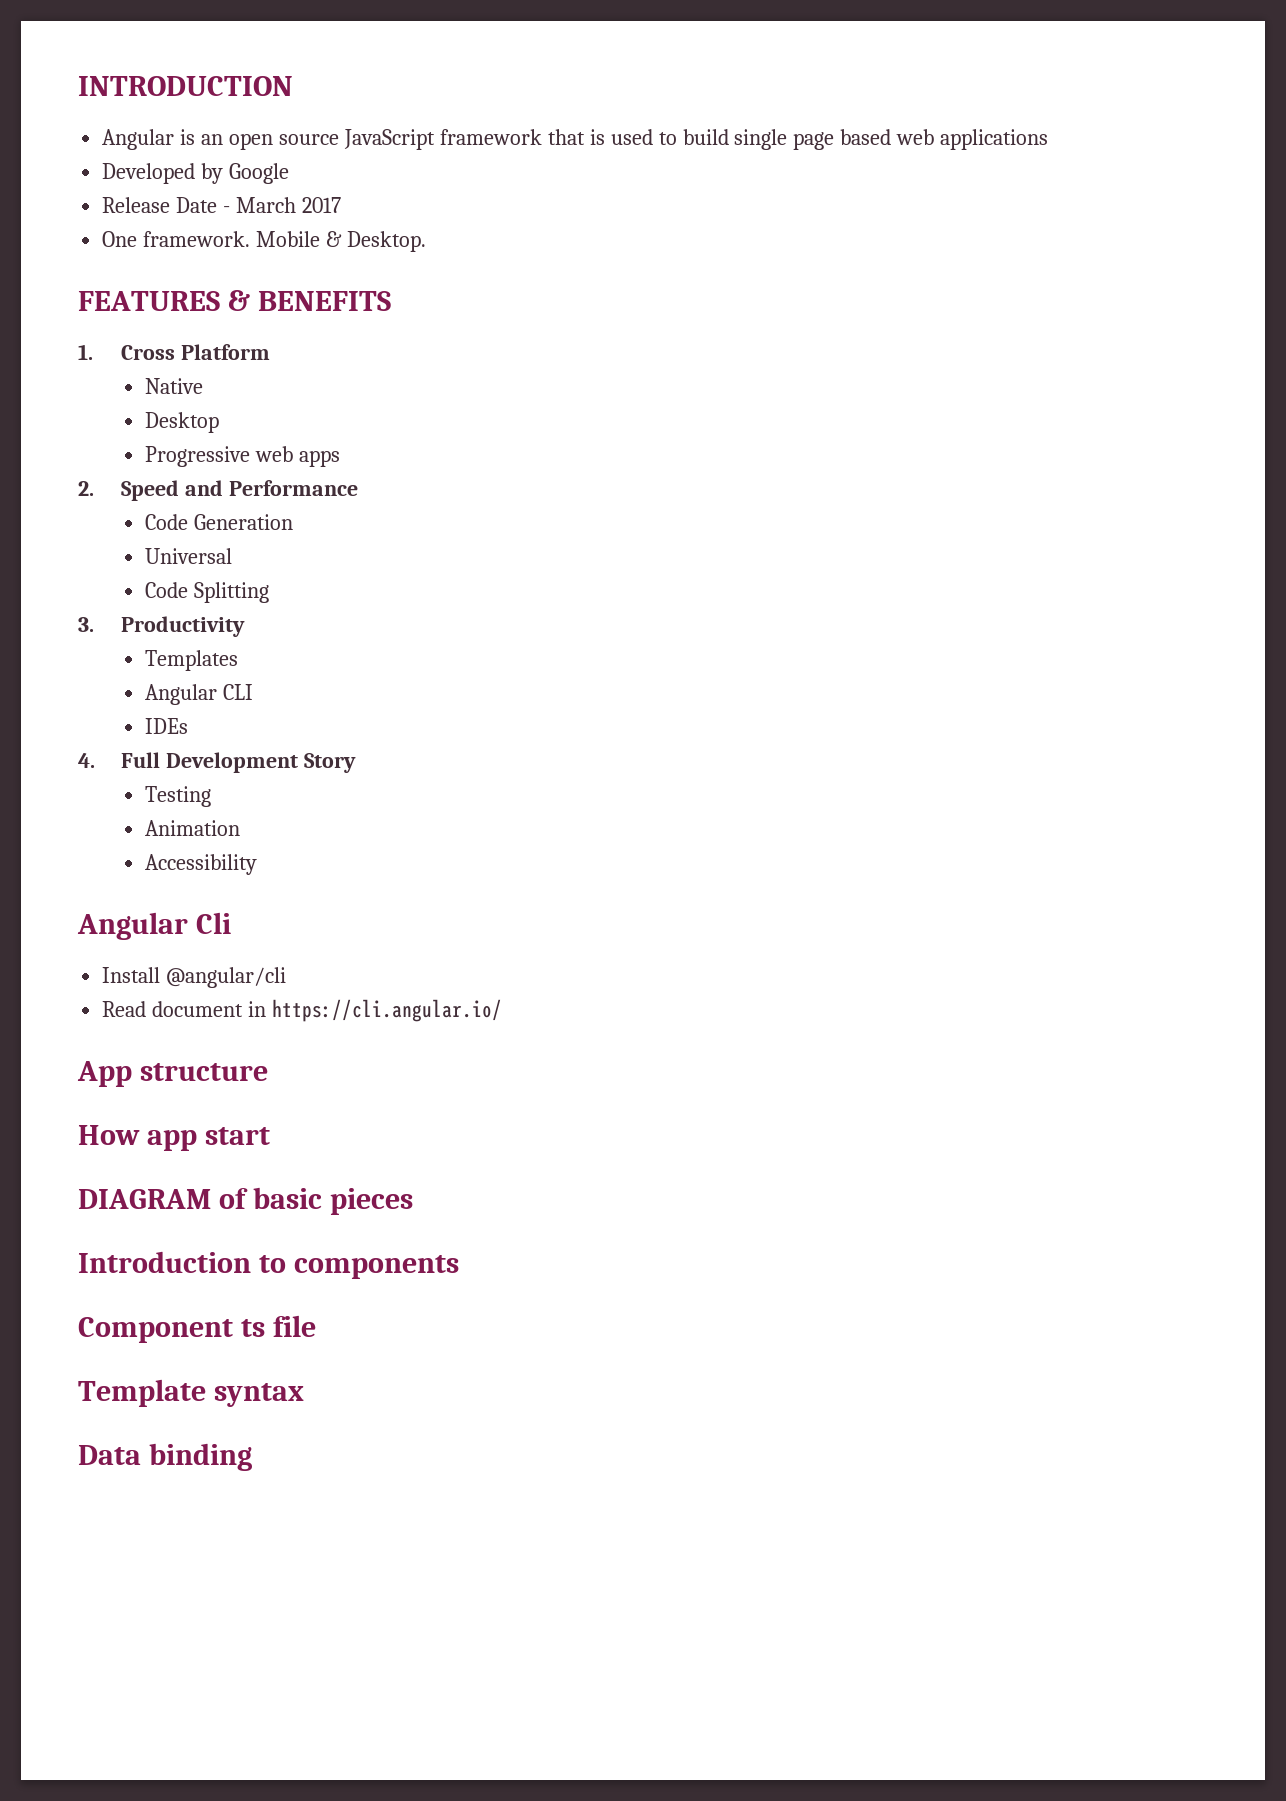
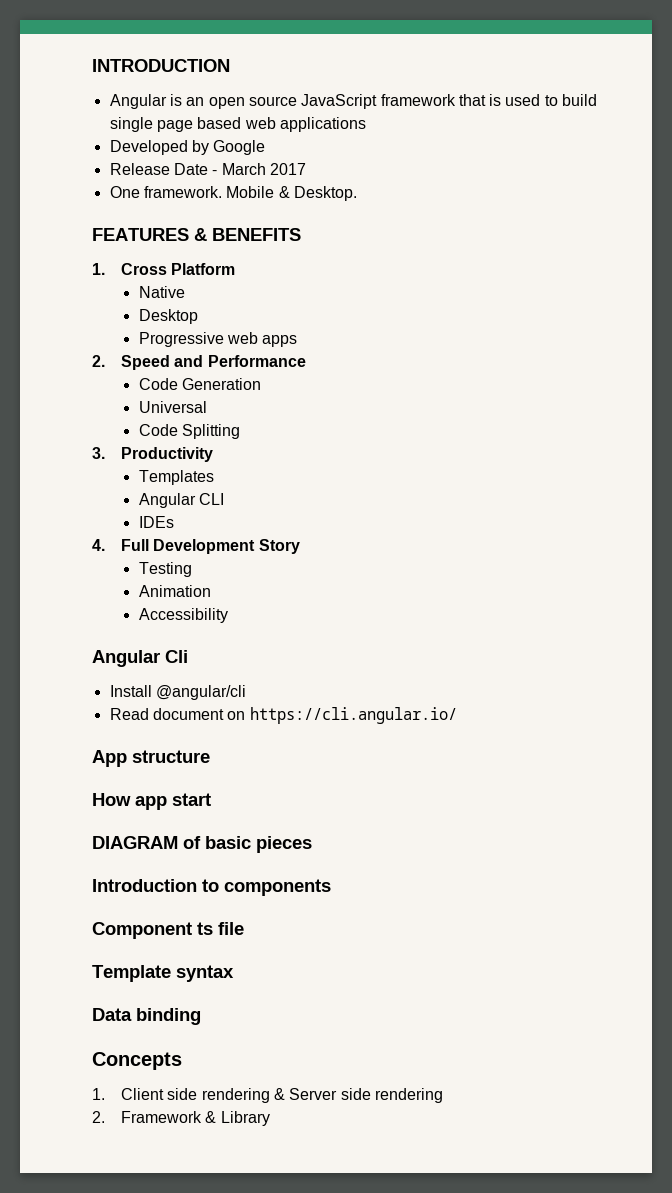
[248,1001,267,1017] in -> [227,711,246,720] on
(252, 1457) none -> [92,1052,182,1070] [92,1088,443,1103] [92,1111,270,1126] // Concepts // 1. Client side rendering & Server side rendering // 2. Framework & Library

